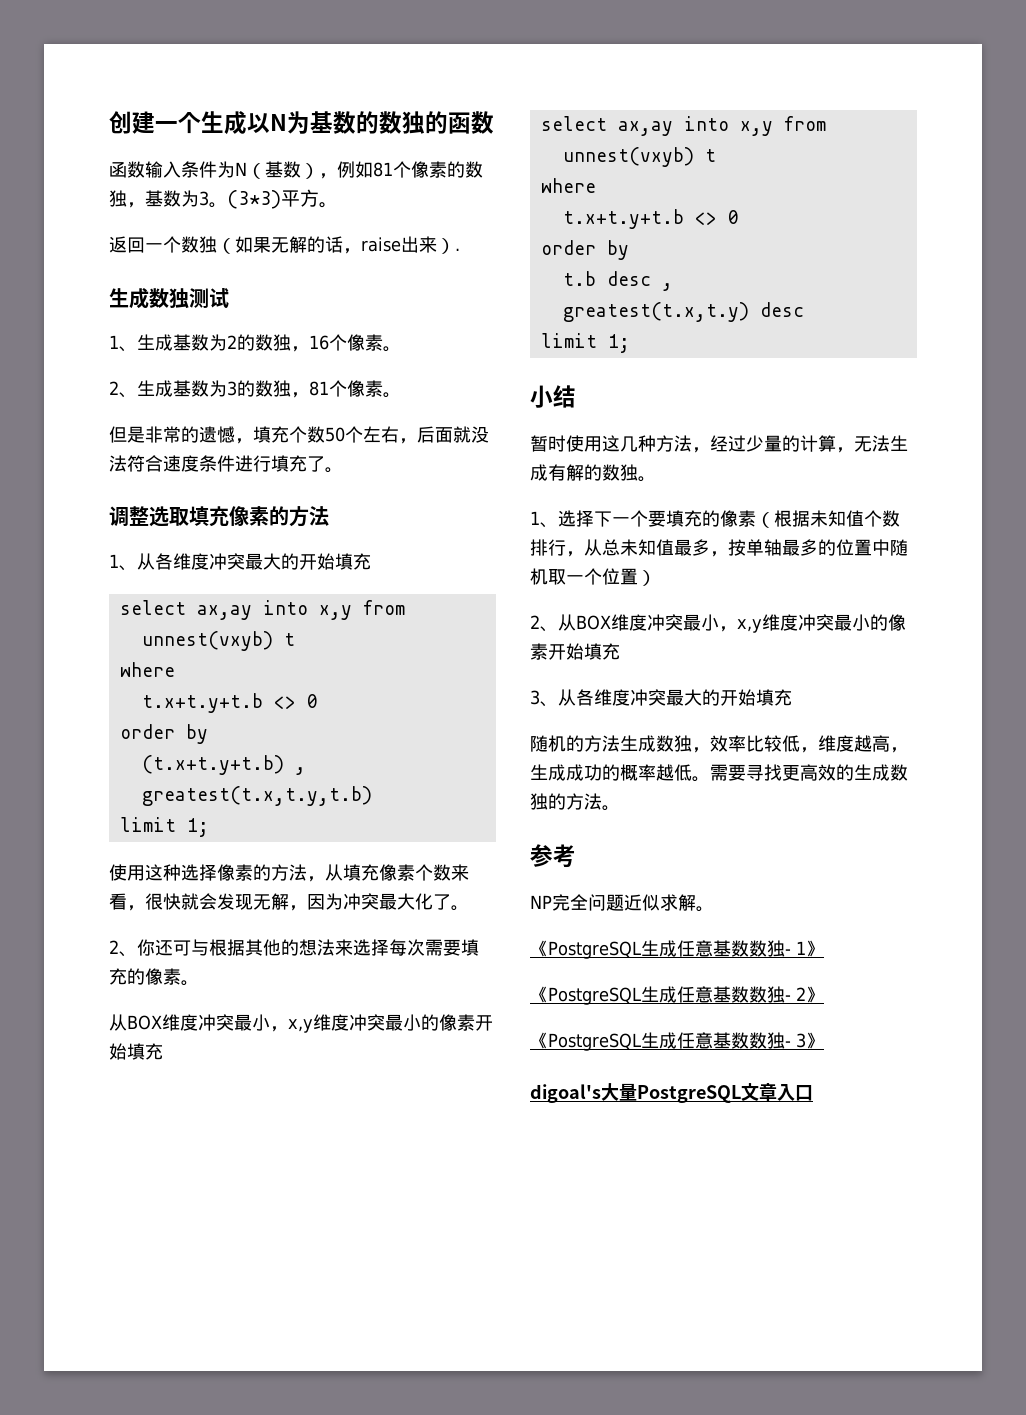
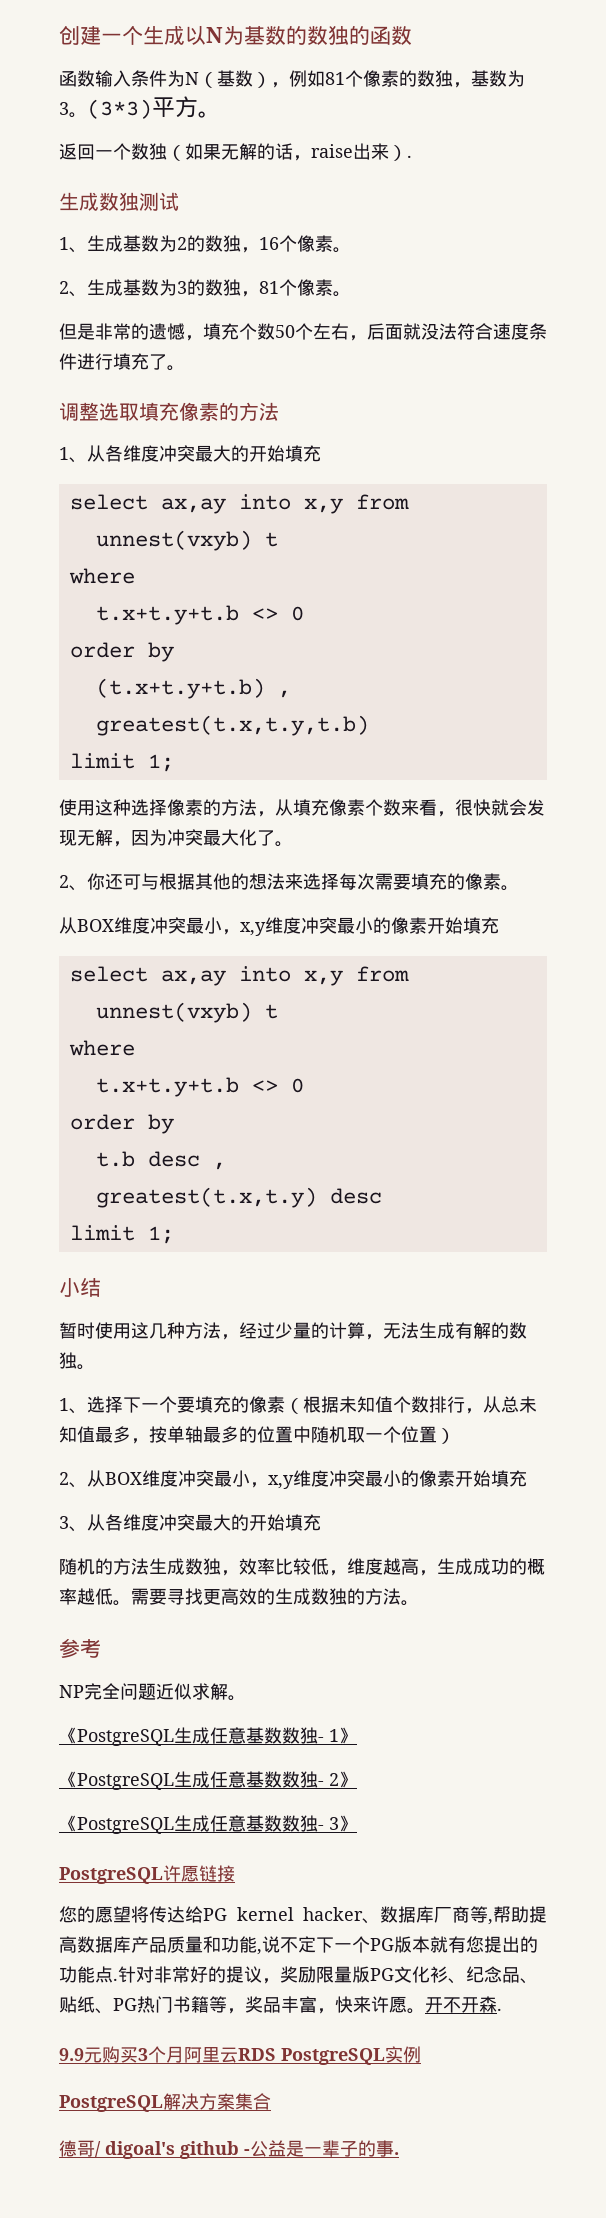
[530,1083,813,1103] digoal's大量PostgreSQL文章入口 -> [59,1865,235,1884] [59,1906,547,1925] [59,1936,538,1955] [59,1966,538,1984] [59,1996,502,2014] [59,2046,421,2065] [59,2093,271,2112] [59,2140,399,2159] PostgreSQL许愿链接 // 您的愿望将传达给PG kernel hacker、数据库厂商等,帮助提高数据库产品质量和功能,说不定下一个PG版本就有您提出的功能点.针对非常好的提议，奖励限量版PG文化衫、纪念品、贴纸、PG热门书籍等，奖品丰富，快来许愿。开不开森. // 9.9元购买3个月阿里云RDS PostgreSQL实例 // PostgreSQL解决方案集合 // 德哥/ digoal's github -公益是一辈子的事.

